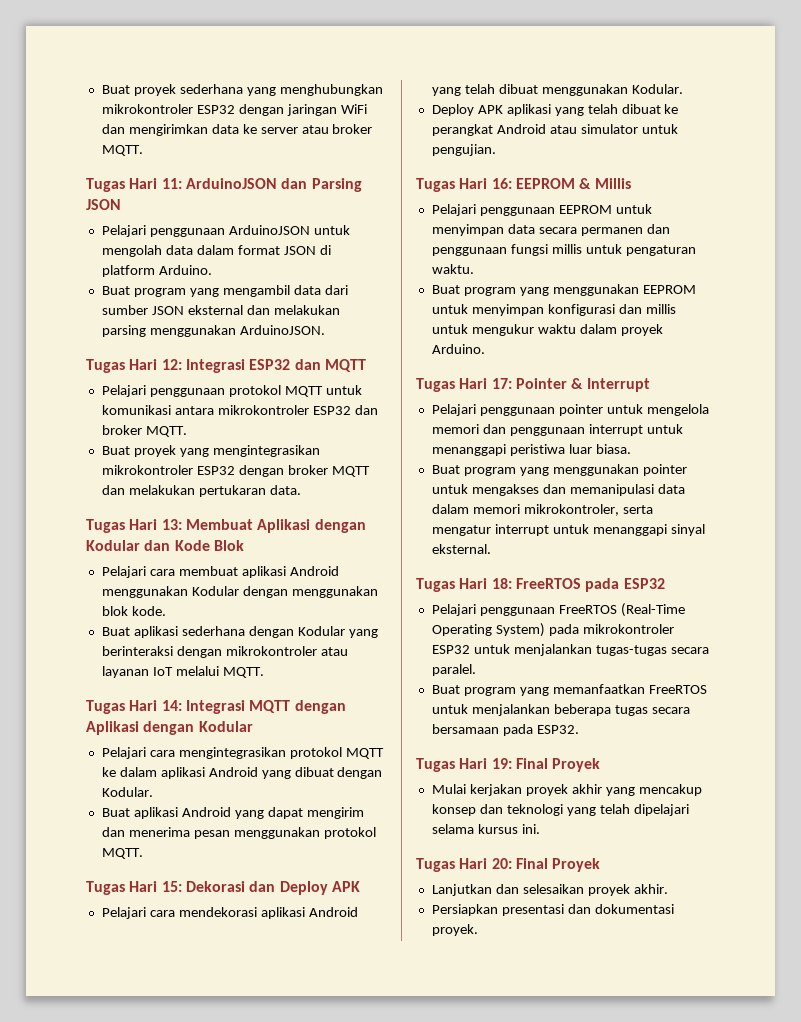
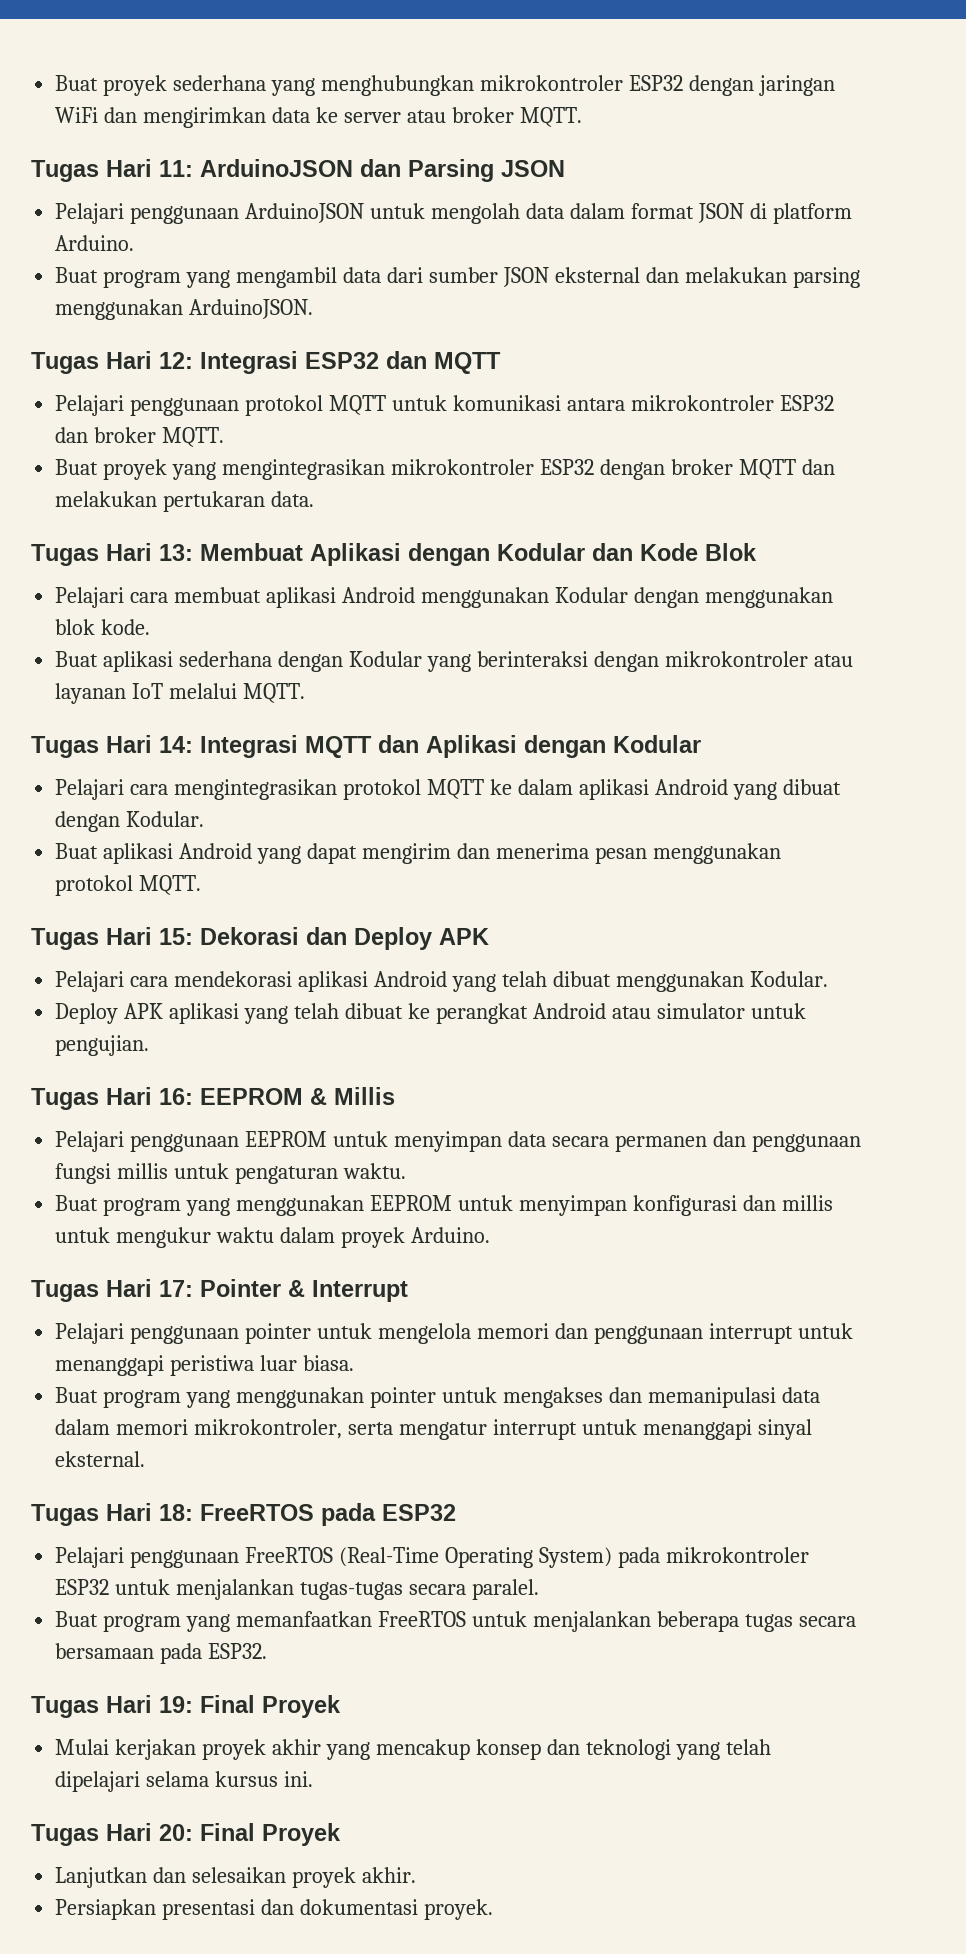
[294,700,346,714] dengan -> [378,735,419,753] dan

